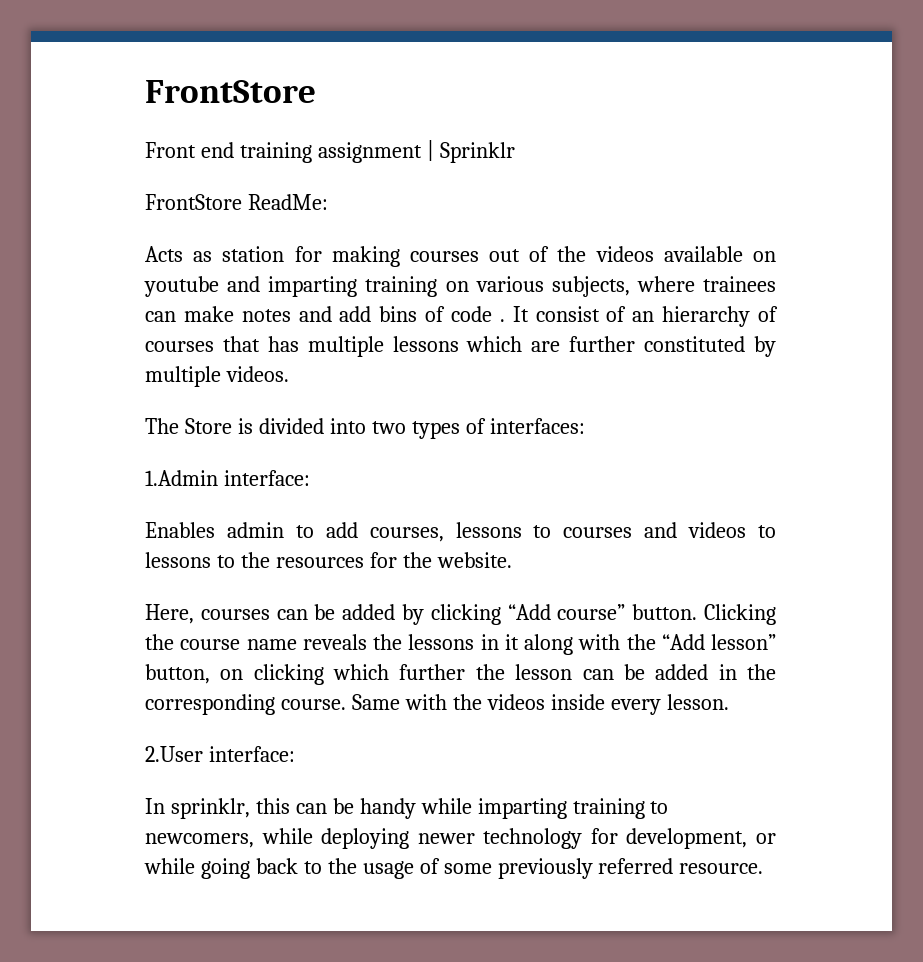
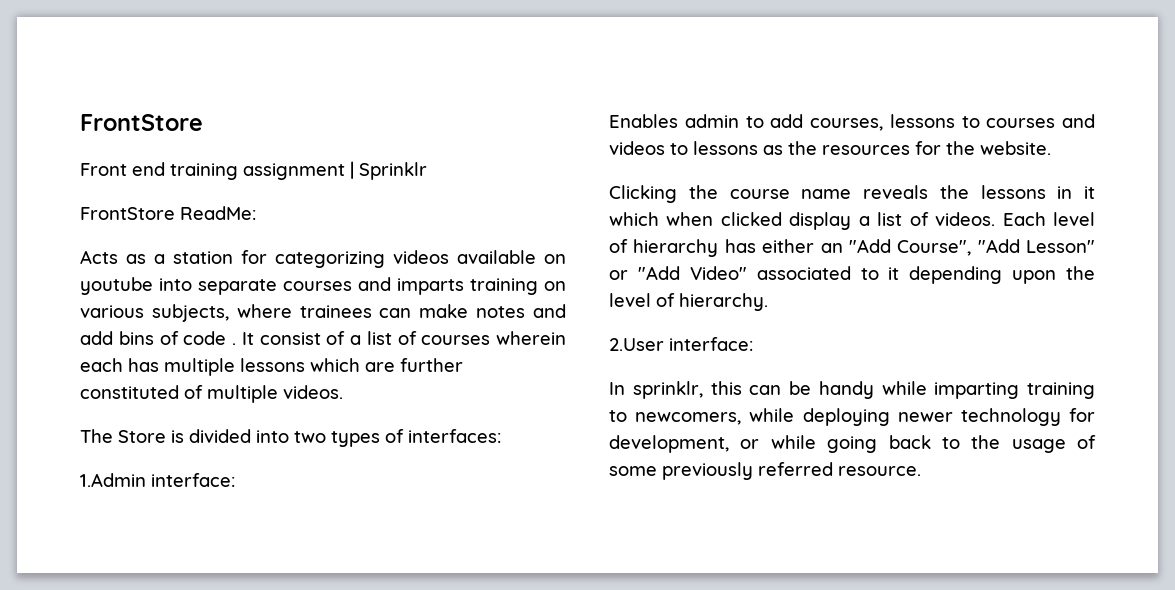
(213, 256) none -> [154,254,165,264] a
[331,246,776,267] [144,276,358,297] making courses out of the videos available on youtube and imparting -> [275,250,566,268] [80,277,464,295] categorizing videos available on youtube into separate courses and imparts
[632,306,778,327] [145,336,260,352] an hierarchy of courses that -> [350,331,566,345] [80,358,123,372] a list of courses wherein each
[754,336,777,357] by -> [184,385,203,399] of
[216,555,235,568] to -> [763,145,783,155] as
[145,604,698,625] Here, courses can be added by clicking “Add course” button. -> (1051, 148) none
[524,634,776,655] [145,664,777,685] [145,694,729,715] along with the “Add lesson” button, on clicking which further the lesson can be added in the corresponding course. Same with the videos inside every lesson. -> [609,212,1095,230] [609,239,1095,257] [609,266,1095,284] [609,293,768,311] which when clicked display a list of videos. Each level of hierarchy has either an "Add Course", "Add Lesson" or "Add Video" associated to it depending upon the level of hierarchy.

